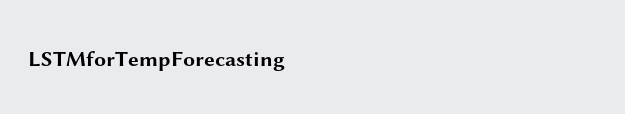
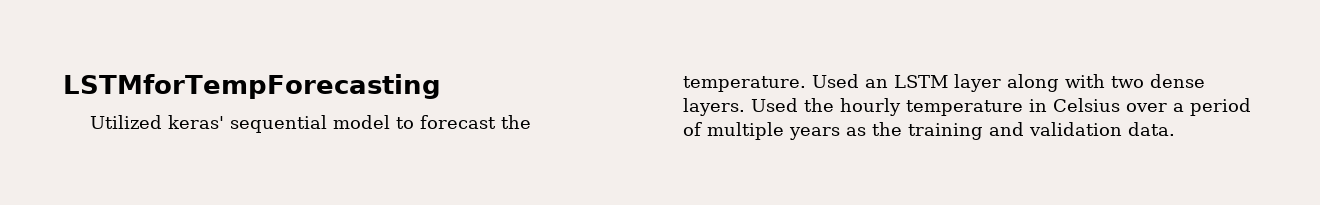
(285, 61) none -> [89,115,531,133] [683,74,1205,92] [683,98,1251,116] [683,122,1175,140] // Utilized keras' sequential model to forecast the temperature. Used an LSTM layer along with two dense layers. Used the hourly temperature in Celsius over a period of multiple years as the training and validation data.

